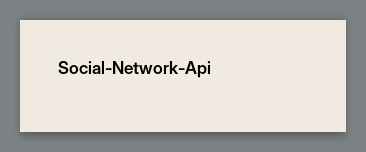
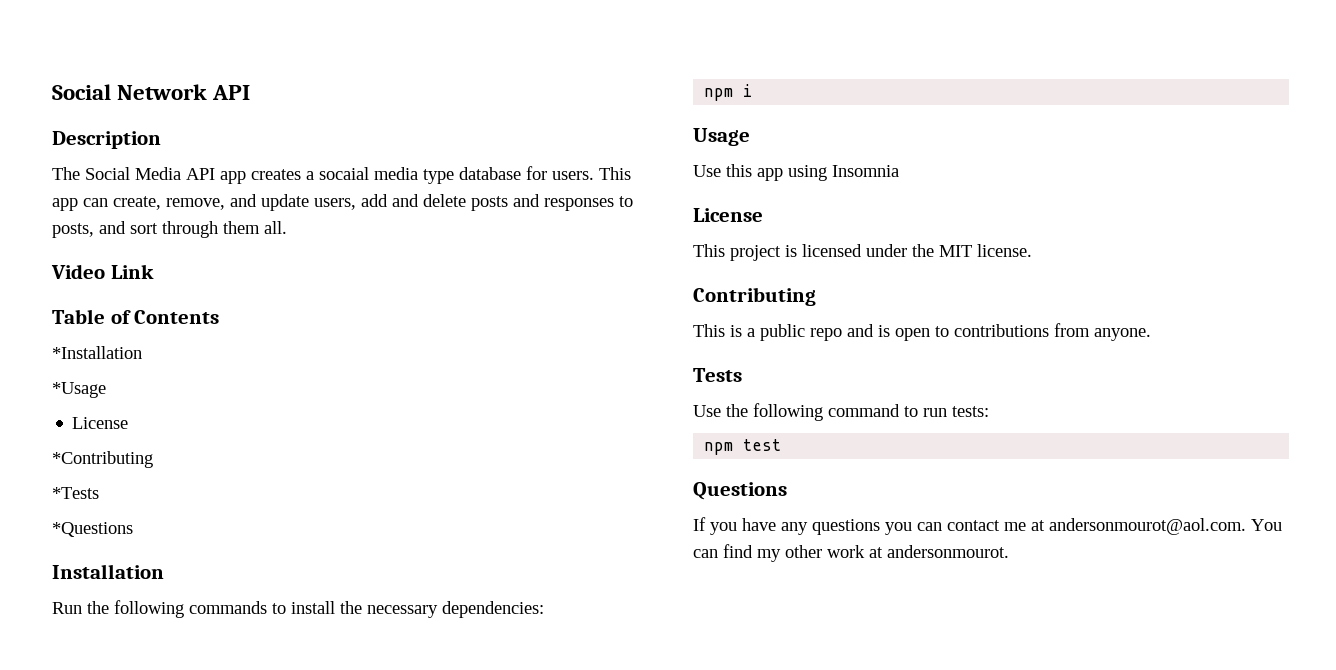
[58,61,211,78] Social-Network-Api -> [52,84,251,100] [52,131,161,149] [52,166,631,184] [52,194,633,211] [52,221,287,238] [51,264,154,279] [52,309,220,324] [52,346,142,359] [52,382,106,398] [72,417,129,429] [52,451,153,468] [52,487,99,499] [52,522,133,537] [52,564,164,579] [52,600,544,618] [704,84,753,101] [693,128,750,146] [693,164,899,181] [693,208,763,222] [693,244,1032,261] [693,287,816,306] [693,323,1151,341] [693,368,742,382] [693,403,989,421] [704,439,782,455] [693,482,787,500] [693,517,1282,535] [693,544,1009,562] Social Network API // Description // The Social Media API app creates a socaial media type database for users. This app can create, remove, and update users, add and delete posts and responses to posts, and sort through them all. // Video Link // Table of Contents // *Installation // *Usage // License // *Contributing // *Tests // *Questions // Installation // Run the following commands to install the necessary dependencies: // npm i // Usage // Use this app using Insomnia // License // This project is licensed under the MIT license. // Contributing // This is a public repo and is open to contributions from anyone. // Tests // Use the following command to run tests: // npm test // Questions // If you have any questions you can contact me at andersonmourot@aol.com. You can find my other work at andersonmourot.

